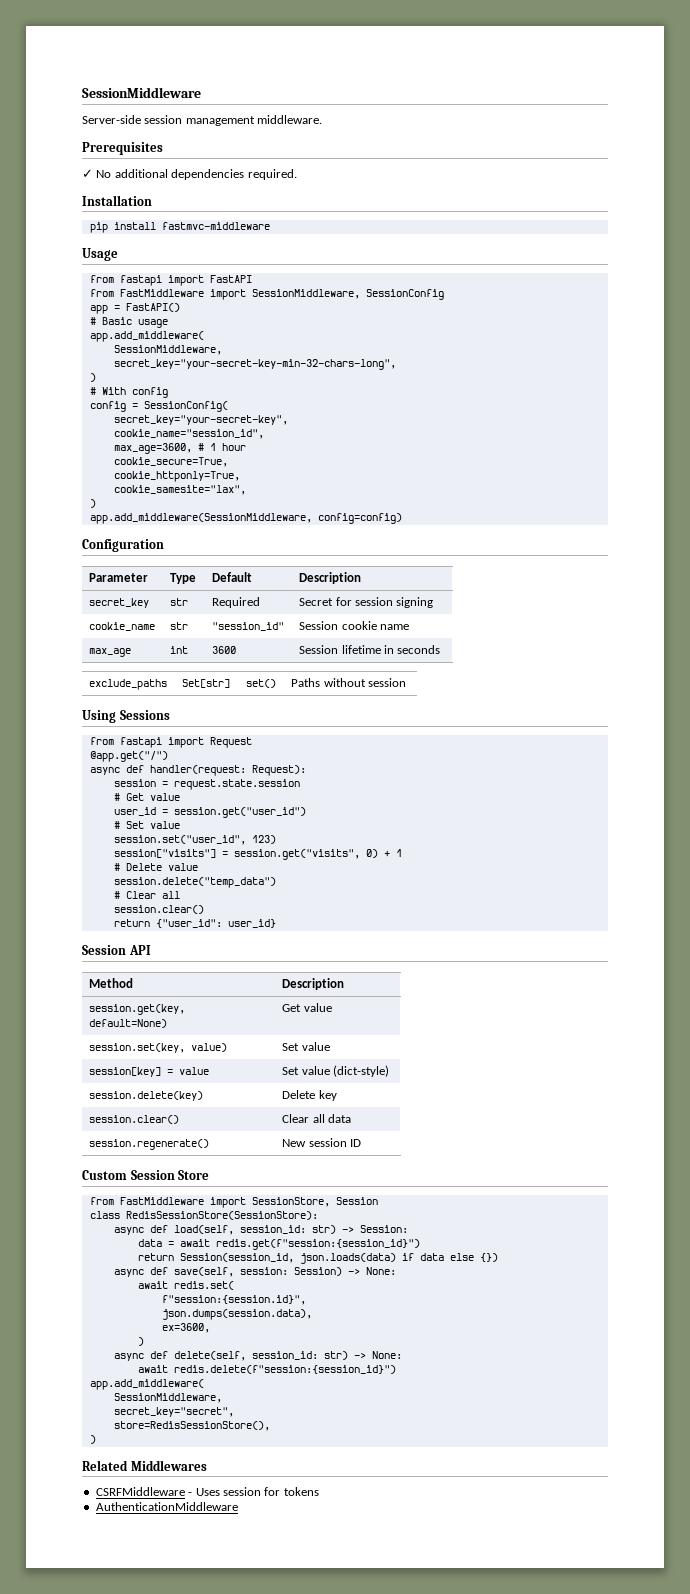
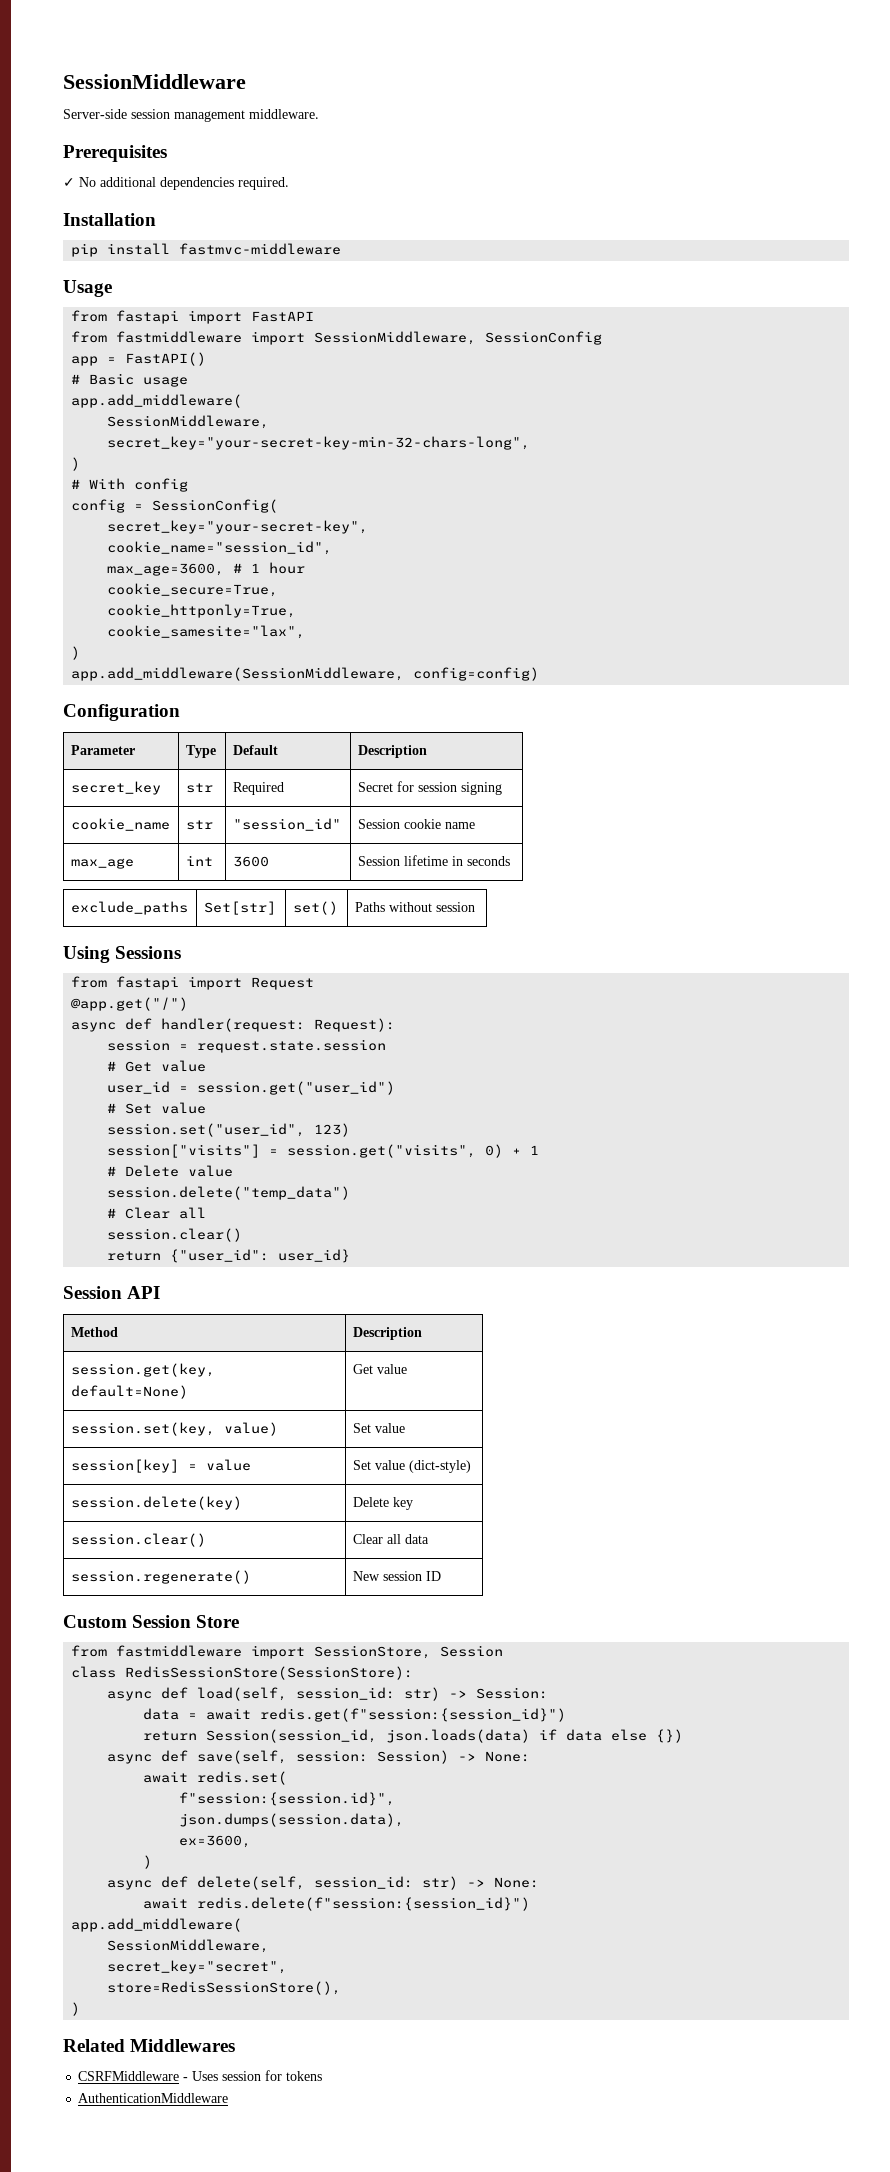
[119,289,204,297] FastMiddleware -> [116,331,243,343] fastmiddleware
[119,1197,204,1205] FastMiddleware -> [116,1645,243,1657] fastmiddleware

